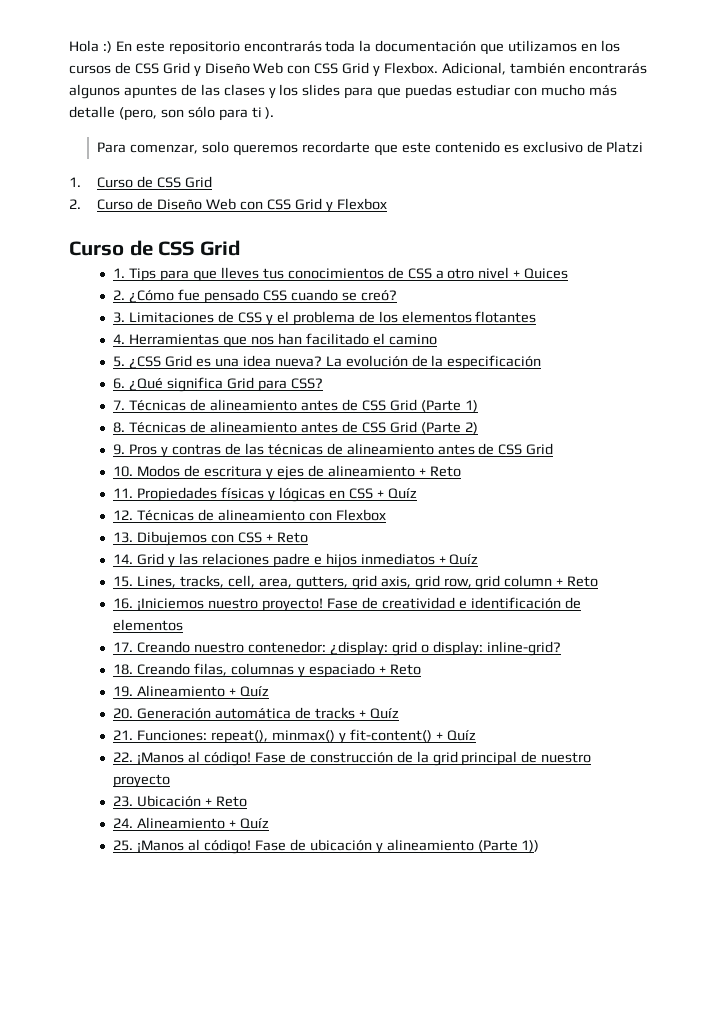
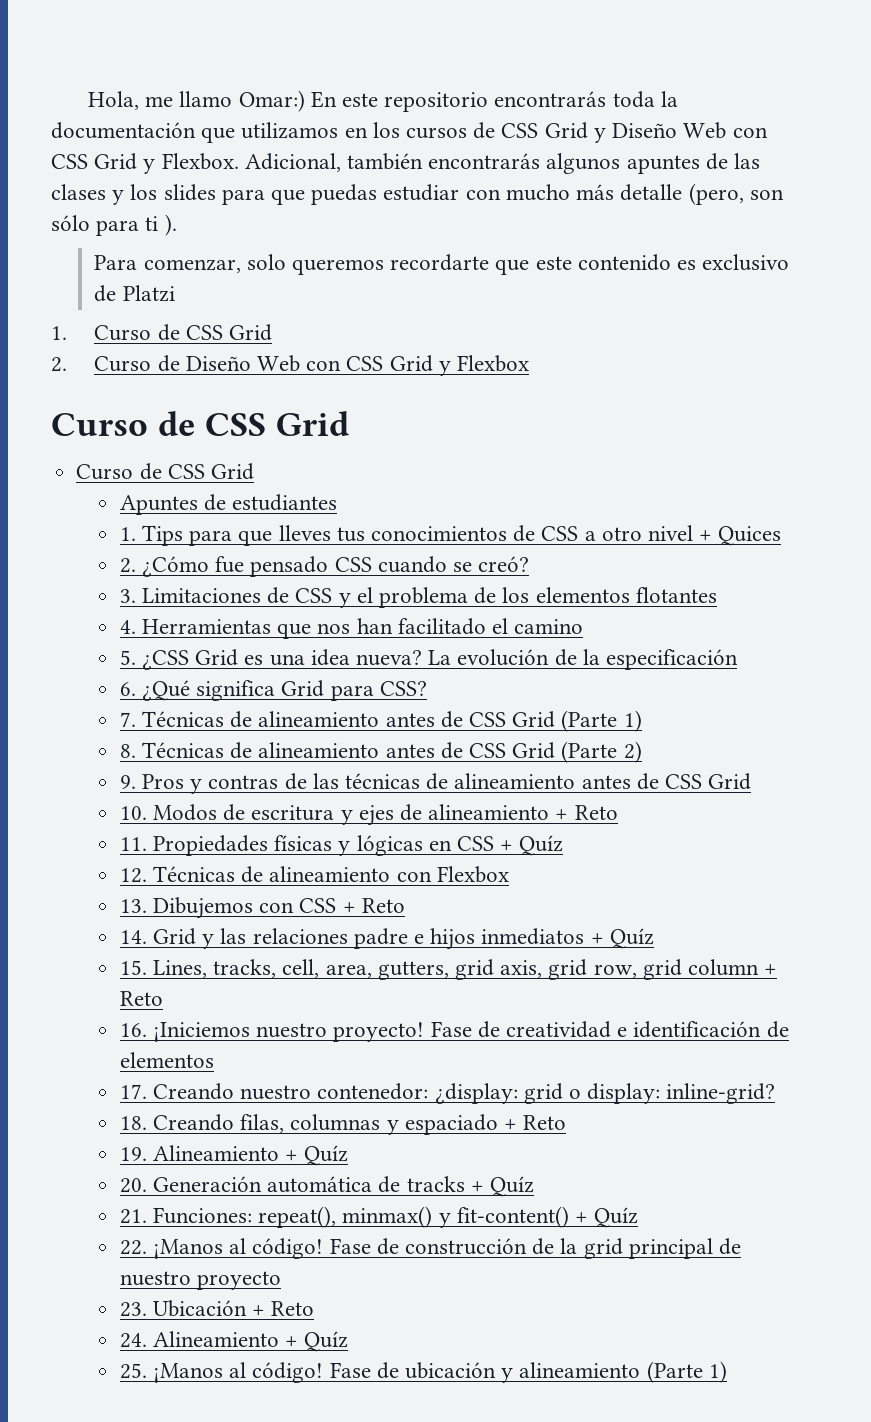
[69,40,112,53] Hola :) -> [87,90,305,112] Hola, me llamo Omar:)
(240, 248) none -> [76,463,254,480] [119,494,338,515] // Curso de CSS Grid // Apuntes de estudiantes
[521,840,540,852] 1)) -> [708,1361,727,1383] 1)

